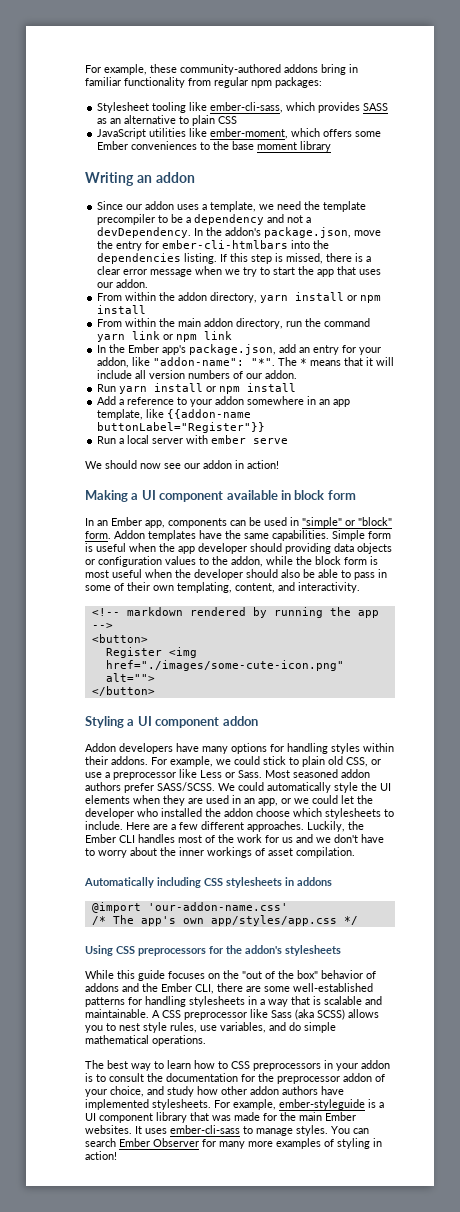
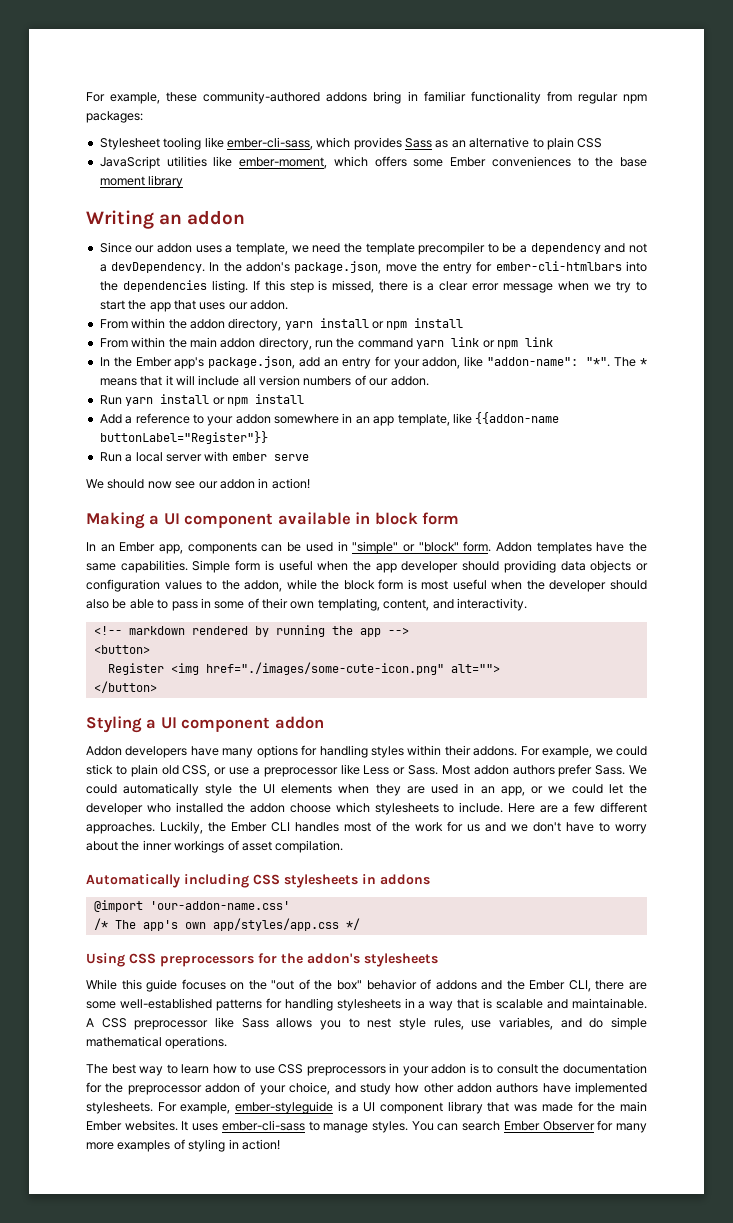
[363,103,389,111] SASS -> [405,138,432,148] Sass
[293,769,338,778] seasoned -> (470, 770) none
[157,782,215,791] SASS/SCSS. -> [595,765,626,775] Sass.
[295,1009,345,1020] (aka SCSS) -> (269, 1023) none
(228, 1065) none -> [254,1066,275,1074] use

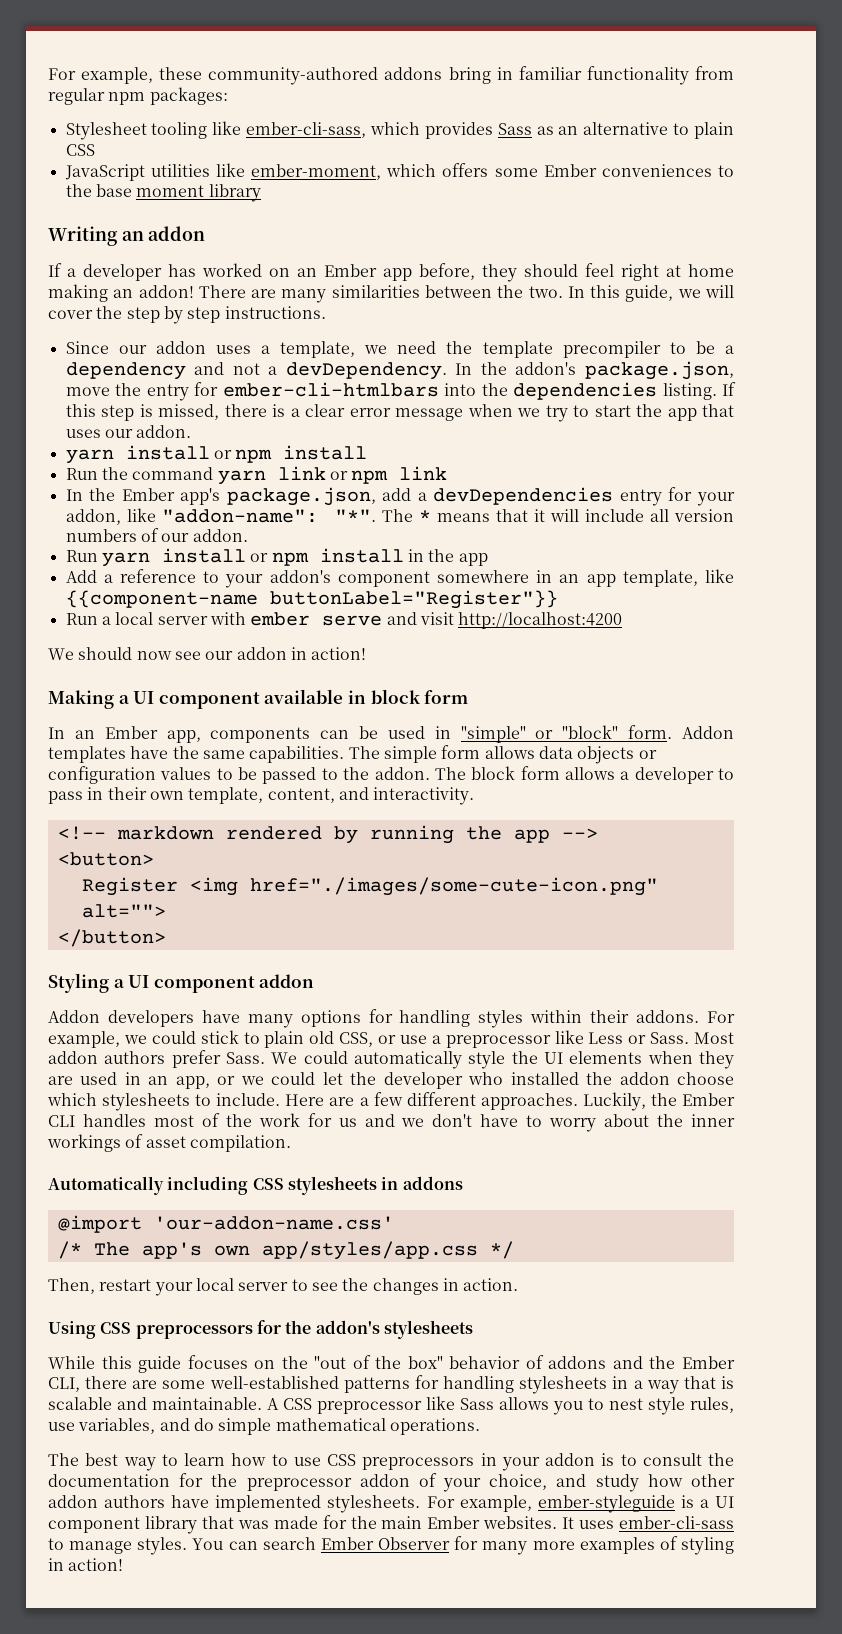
(246, 217) none -> [48,263,734,282] [48,284,735,303] [48,306,326,324] // If a developer has worked on an Ember app before, they should feel right at home making an addon! There are many similarities between the two. In this guide, we will cover the step by step instructions.
[99,318,464,331] [99,337,333,350] From within the addon directory, yarn install or npm install // From within the main addon directory, run -> [65,445,368,464] [65,468,98,480] yarn install or npm install // Run
[323,359,338,367] an -> [417,487,614,505] a devDependencies
(304, 399) none -> [407,549,488,566] in the app
[235,414,271,424] addon -> [269,570,430,587] addon's component
[475,412,560,424] {{addon-name -> [65,590,258,608] {{component-name
(309, 457) none -> [386,612,623,629] and visit http://localhost:4200
[192,560,556,573] Simple form is useful when the app developer should providing -> [348,745,535,763] The simple form allows
[221,579,648,592] [86,599,154,609] the addon, while the block form is most useful when the developer should also be able -> [238,766,714,784] be passed to the addon. The block form allows a developer
[214,598,259,609] some of -> (104, 793) none
[317,598,380,611] templating, -> [188,787,264,804] template,
(360, 924) none -> [48,1278,519,1296] // Then, restart your local server to see the changes in action.

